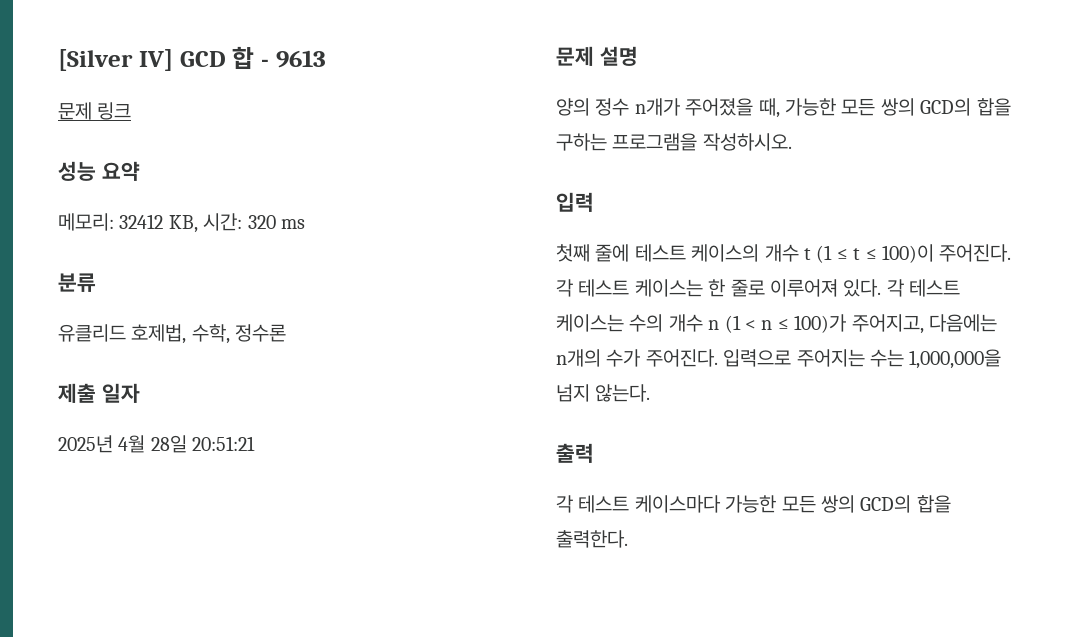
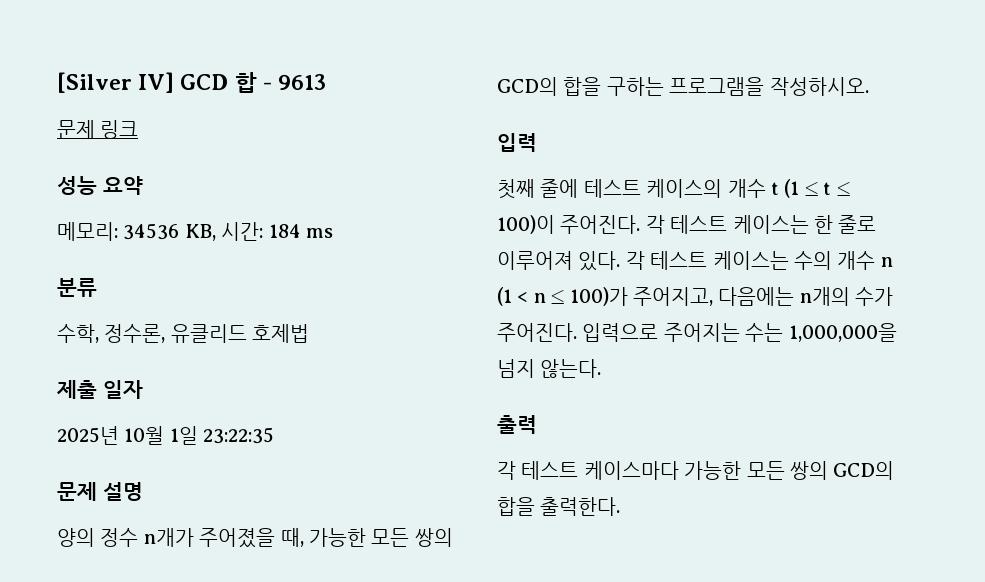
[119,214,164,229] 32412 -> [123,223,180,240] 34536
[247,215,276,229] 320 -> [268,224,301,238] 184
[58,324,287,344] 유클리드 호제법, 수학, 정수론 -> [57,324,310,343] 수학, 정수론, 유클리드 호제법
[118,435,256,453] 4월 28일 20:51:21 -> [124,426,275,445] 10월 1일 23:22:35

